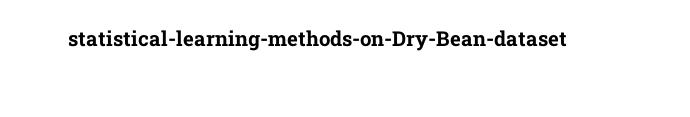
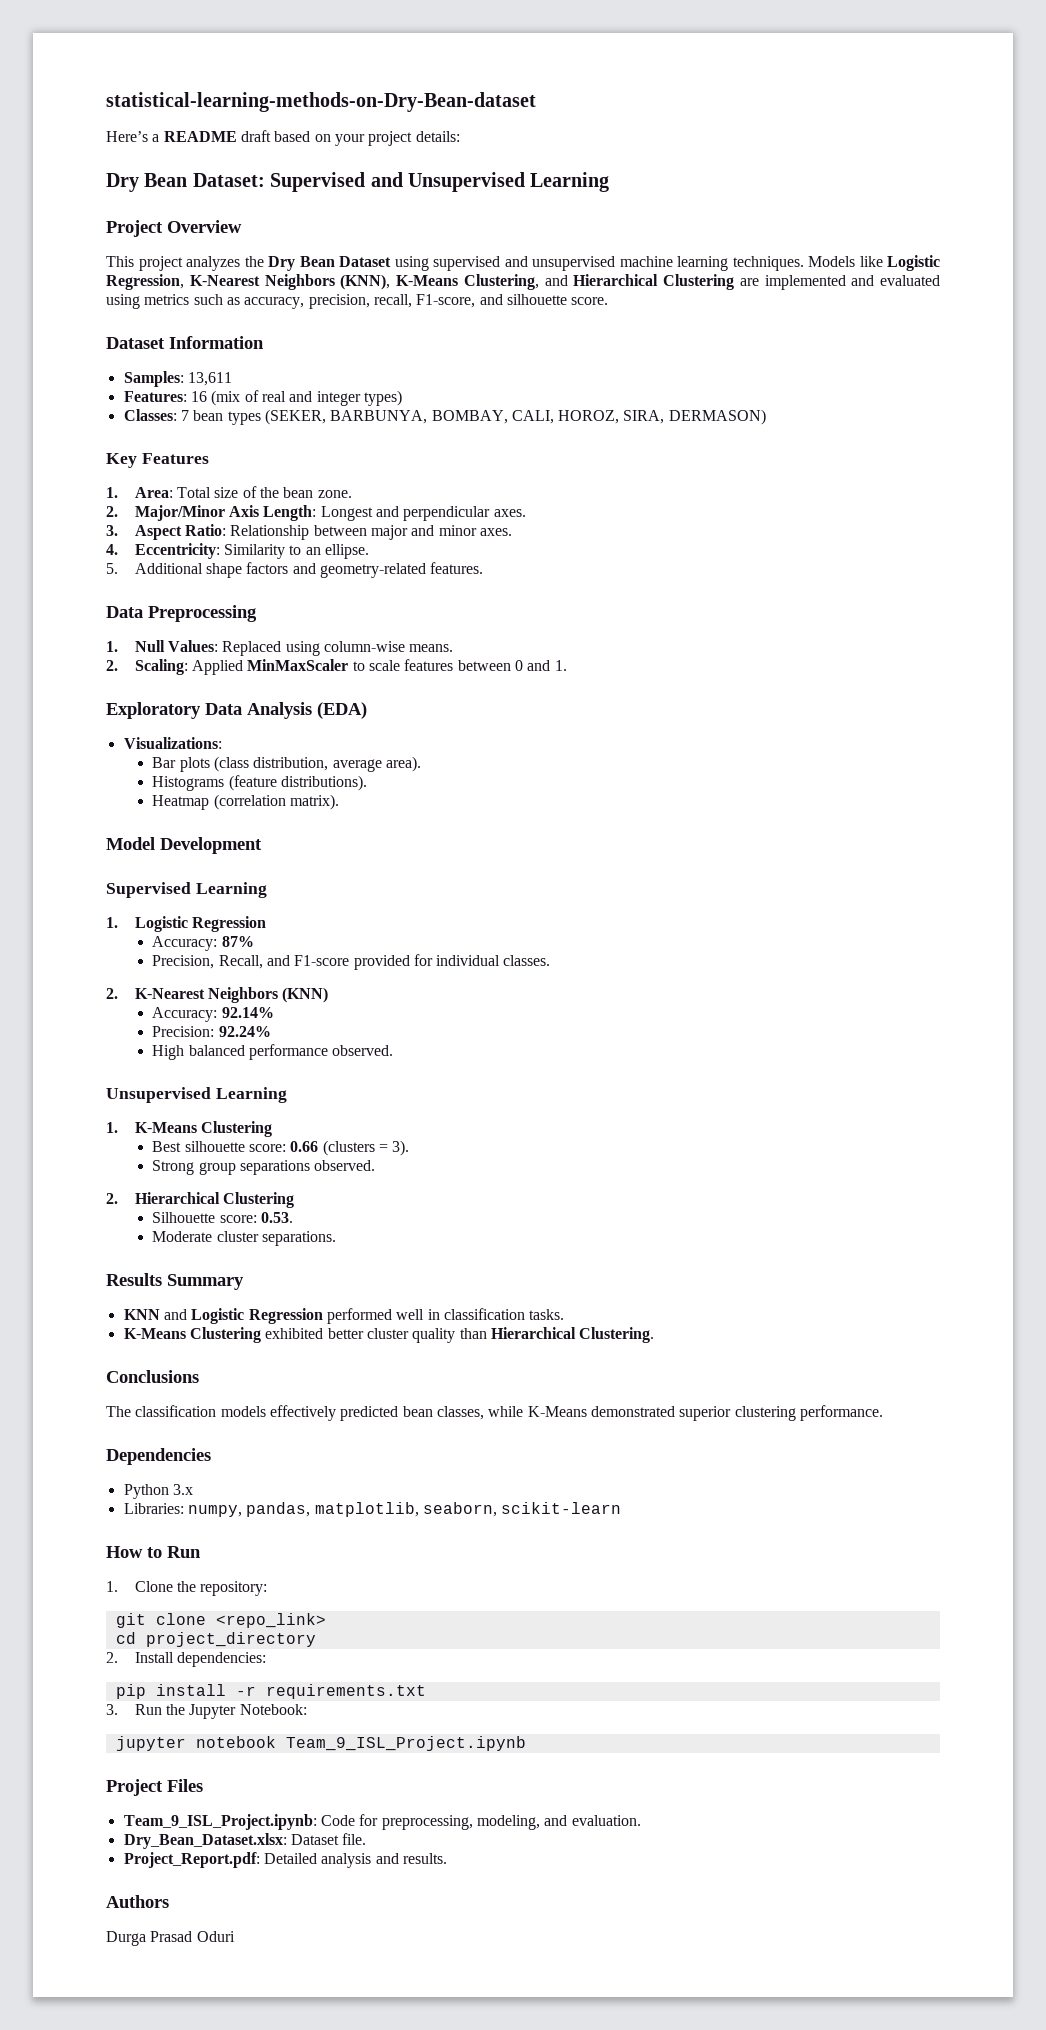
(567, 40) none -> [106,130,460,146] [106,172,610,192] [106,220,242,237] [106,255,940,271] [106,274,940,290] [106,294,609,309] [106,336,264,349] [123,371,232,387] [123,390,402,406] [123,409,766,425] [106,453,209,468] [106,486,352,498] [106,505,526,521] [106,524,512,540] [106,543,369,559] [106,562,484,578] [106,605,257,622] [106,640,454,656] [106,659,567,675] [106,702,367,719] [123,737,222,749] [152,756,421,772] [152,775,367,791] [152,794,339,810] [106,837,262,854] [106,882,267,898] [106,916,266,932] [152,936,254,951] [152,954,551,970] [106,987,329,1003] [152,1007,274,1022] [152,1026,271,1037] [152,1044,394,1060] [106,1087,287,1103] [106,1121,272,1137] [152,1140,410,1156] [152,1160,376,1175] [106,1192,294,1208] [152,1212,293,1223] [152,1231,336,1246] [106,1273,244,1290] [123,1308,565,1324] [123,1327,655,1343] [106,1370,199,1383] [106,1405,883,1421] [106,1448,211,1465] [123,1484,193,1499] [123,1502,622,1517] [106,1546,201,1558] [106,1581,268,1596] [115,1613,326,1628] [115,1632,316,1647] [106,1652,266,1667] [115,1684,426,1699] [106,1704,307,1719] [115,1736,526,1751] [106,1779,203,1796] [123,1814,641,1830] [123,1833,367,1849] [123,1852,447,1868] [106,1895,169,1908] [106,1931,235,1946] // Here’s a README draft based on your project details: // Dry Bean Dataset: Supervised and Unsupervised Learning // Project Overview // This project analyzes the Dry Bean Dataset using supervised and unsupervised machine learning techniques. Models like Logistic Regression, K-Nearest Neighbors (KNN), K-Means Clustering, and Hierarchical Clustering are implemented and evaluated using metrics such as accuracy, precision, recall, F1-score, and silhouette score. // Dataset Information // Samples: 13,611 // Features: 16 (mix of real and integer types) // Classes: 7 bean types (SEKER, BARBUNYA, BOMBAY, CALI, HOROZ, SIRA, DERMASON) // Key Features // 1. Area: Total size of the bean zone. // 2. Major/Minor Axis Length: Longest and perpendicular axes. // 3. Aspect Ratio: Relationship between major and minor axes. // 4. Eccentricity: Similarity to an ellipse. // 5. Additional shape factors and geometry-related features. // Data Preprocessing // 1. Null Values: Replaced using column-wise means. // 2. Scaling: Applied MinMaxScaler to scale features between 0 and 1. // Exploratory Data Analysis (EDA) // Visualizations: // Bar plots (class distribution, average area). // Histograms (feature distributions). // Heatmap (correlation matrix). // Model Development // Supervised Learning // 1. Logistic Regression // Accuracy: 87% // Precision, Recall, and F1-score provided for individual classes. // 2. K-Nearest Neighbors (KNN) // Accuracy: 92.14% // Precision: 92.24% // High balanced performance observed. // Unsupervised Learning // 1. K-Means Clustering // Best silhouette score: 0.66 (clusters = 3). // Strong group separations observed. // 2. Hierarchical Clustering // Silhouette score: 0.53. // Moderate cluster separations. // Results Summary // KNN and Logistic Regression performed well in classification tasks. // K-Means Clustering exhibited better cluster quality than Hierarchical Clustering. // Conclusions // The classification models effectively predicted bean classes, while K-Means demonstrated superior clustering performance. // Dependencies // Python 3.x // Libraries: numpy, pandas, matplotlib, seaborn, scikit-learn // How to Run // 1. Clone the repository: // git clone <repo_link> // cd project_directory // 2. Install dependencies: // pip install -r requirements.txt // 3. Run the Jupyter Notebook: // jupyter notebook Team_9_ISL_Project.ipynb // Project Files // Team_9_ISL_Project.ipynb: Code for preprocessing, modeling, and evaluation. // Dry_Bean_Dataset.xlsx: Dataset file. // Project_Report.pdf: Detailed analysis and results. // Authors // Durga Prasad Oduri

